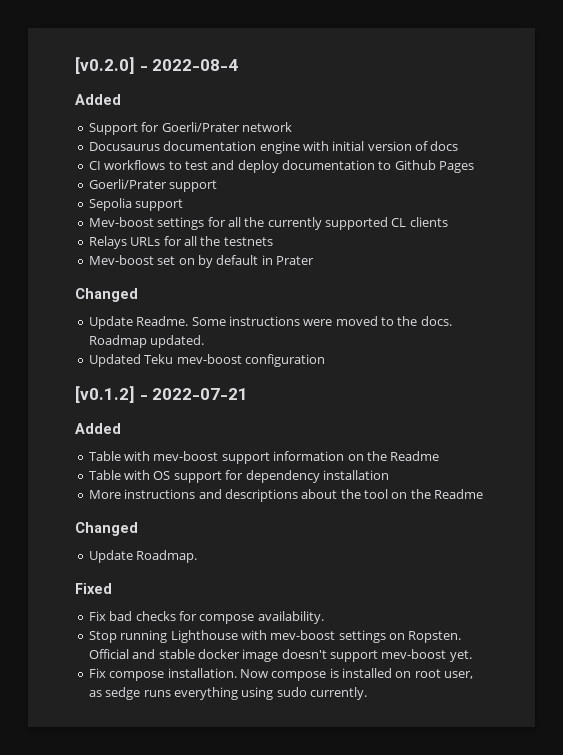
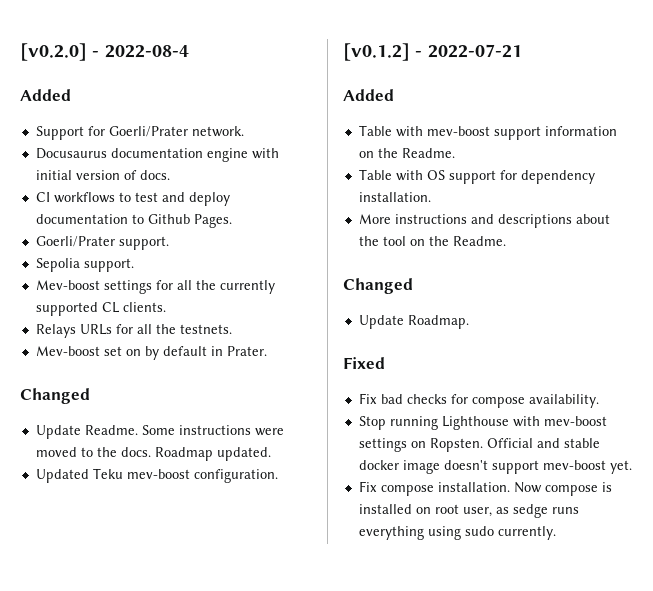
[241,122,292,132] network -> [191,126,244,137] network.
[430,141,459,151] docs -> [139,170,170,180] docs.
[439,161,475,173] [88,179,218,192] Pages // Goerli/Prater support -> [193,214,232,228] [35,236,169,250] Pages. // Goerli/Prater support.
[135,199,184,211] support -> [83,258,134,272] support.
[409,217,448,227] clients -> [122,302,166,312] clients.
[223,237,273,246] testnets -> [179,324,232,334] testnets.
[276,256,314,265] Prater -> [226,346,267,356] Prater.
[244,354,325,367] configuration -> [193,469,278,483] configuration.
[390,451,440,461] Readme -> [401,148,455,158] Readme.
[322,470,389,480] installation -> [358,192,431,202] installation.
[434,489,484,499] Readme -> [452,236,506,246] Readme.

